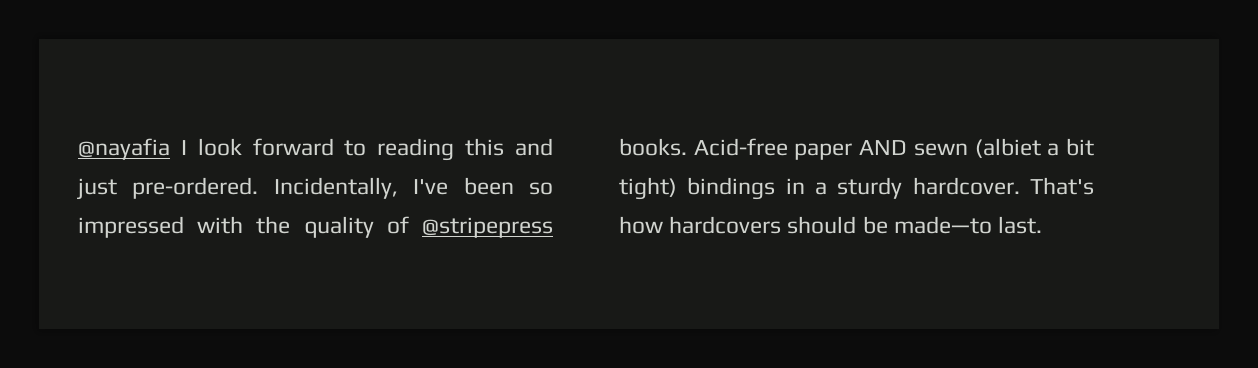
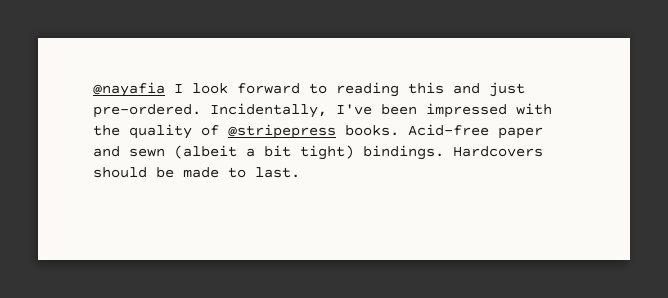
[529,182,553,195] so -> (417, 109) none
[859,138,1094,158] [619,177,1094,200] [619,216,992,234] AND sewn (albiet a bit tight) bindings in a sturdy hardcover. That's how hardcovers should be made—to -> [93,145,543,160] [93,167,246,178] and sewn (albeit a bit tight) bindings. Hardcovers should be made to

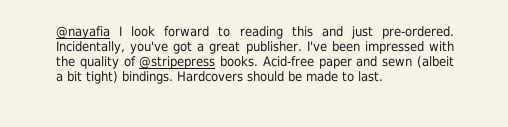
(327, 110) none -> [130,41,302,54] you've got a great publisher.

